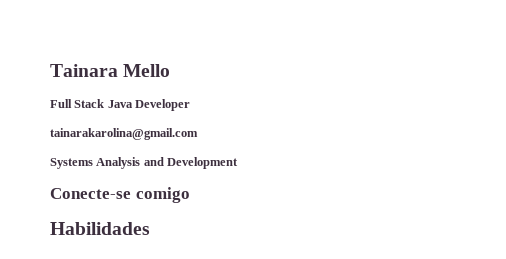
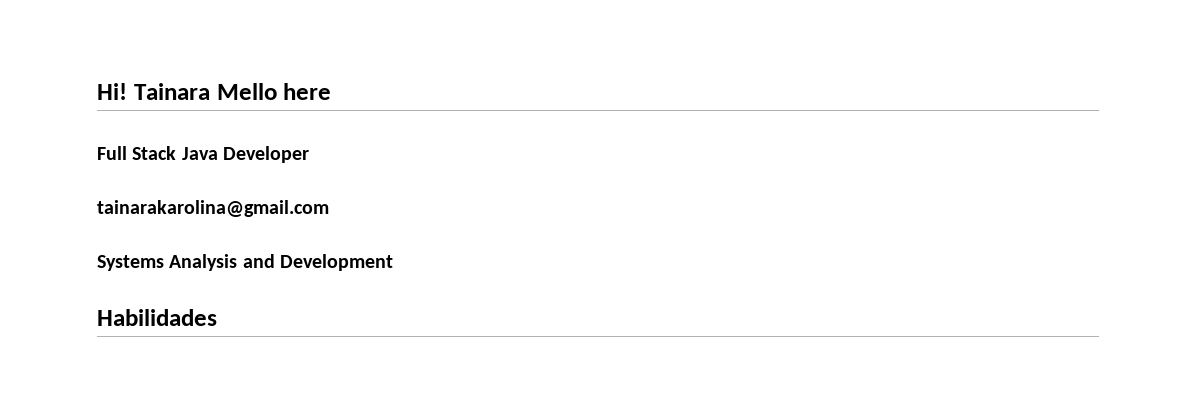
(50, 70) none -> [97,83,127,100] Hi!
(171, 70) none -> [283,83,332,100] here
[50,187,190,203] // Conecte-se comigo -> (394, 262) none

